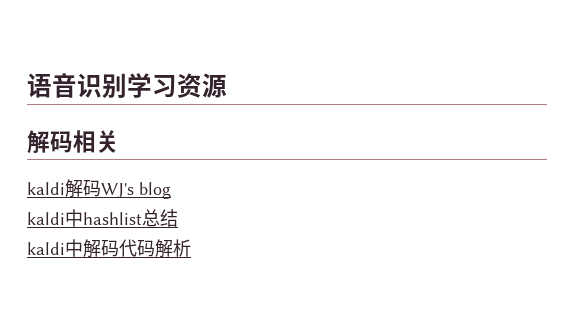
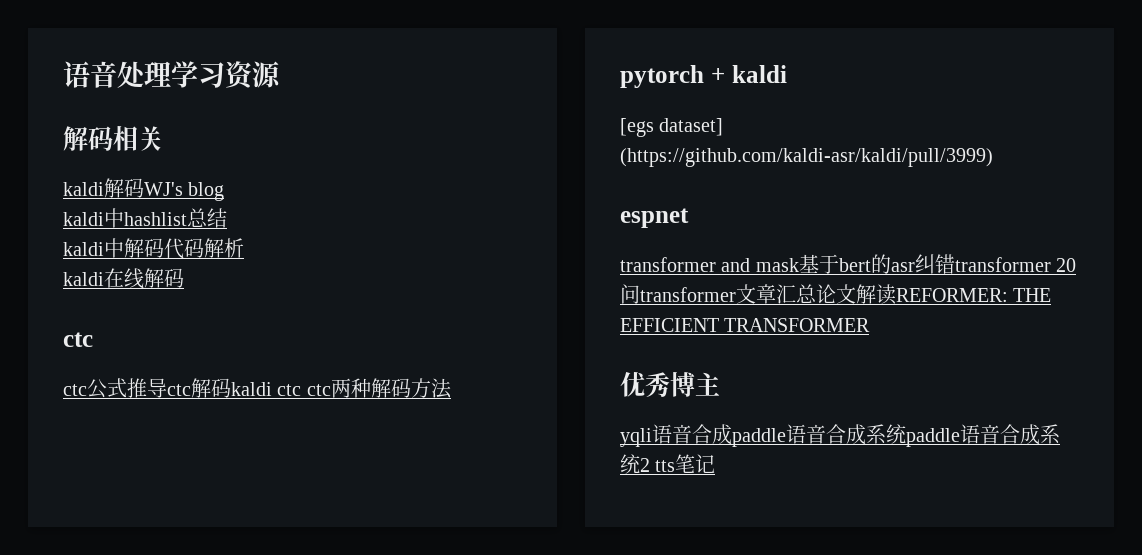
[27,73,127,99] 语音识别 -> [63,61,171,88] 语音处理
(191, 248) none -> [63,268,184,289] [63,332,93,347] [63,378,452,399] [620,65,787,88] [620,118,724,137] [620,148,993,167] [620,208,689,228] [620,254,1077,274] [620,284,1052,305] [620,318,871,332] [620,371,720,398] [620,424,1060,447] [620,454,716,474] // kaldi在线解码 // ctc // ctc公式推导ctc解码kaldi ctc ctc两种解码方法 // pytorch + kaldi // [egs dataset] (https://github.com/kaldi-asr/kaldi/pull/3999) // espnet // transformer and mask基于bert的asr纠错transformer 20问transformer文章汇总论文解读REFORMER: THE EFFICIENT TRANSFORMER // 优秀博主 // yqli语音合成paddle语音合成系统paddle语音合成系统2 tts笔记

